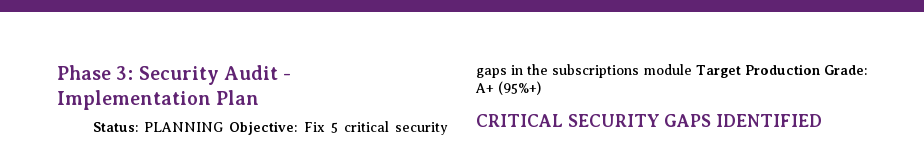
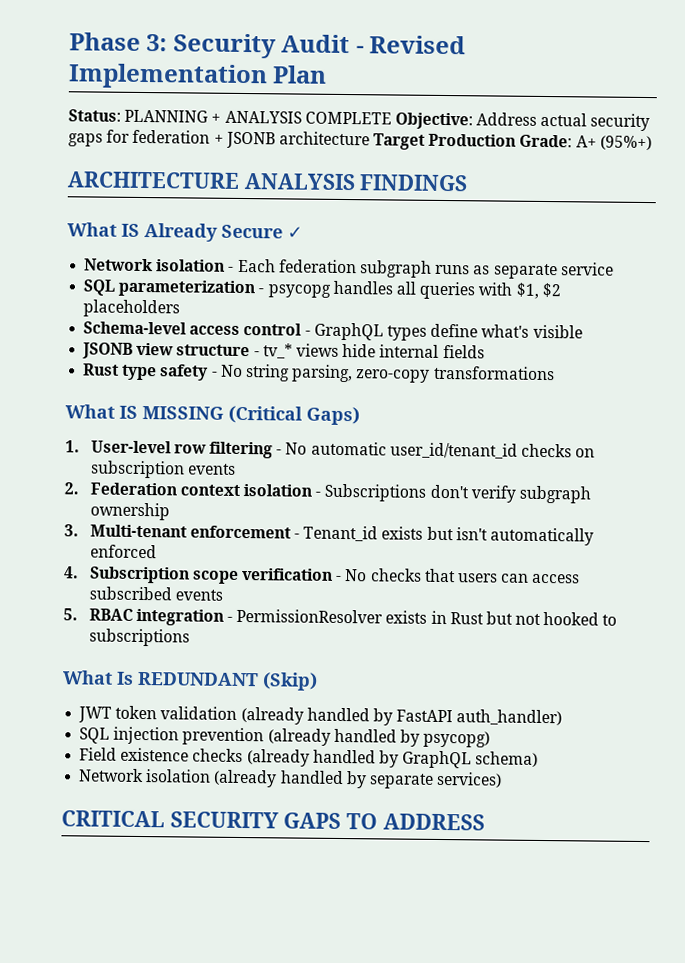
(292, 76) none -> [369,35,467,55] Revised
[229,121,448,135] [476,64,692,78] Objective: Fix 5 critical security gaps in the subscriptions module -> [211,110,651,132] [68,129,370,149] + ANALYSIS COMPLETE Objective: Address actual security gaps for federation + JSONB architecture
(541, 88) none -> [67,171,469,192] [67,222,303,242] [84,258,614,280] [83,279,561,300] [83,299,181,318] [83,321,583,341] [82,342,485,359] [83,363,555,383] [65,404,360,426] [65,440,596,459] [90,460,236,479] [64,482,591,504] [89,502,170,521] [64,524,594,546] [89,544,157,559] [64,566,581,584] [88,586,223,601] [63,608,618,626] [88,628,190,647] [62,670,318,691] [78,705,563,726] [79,726,491,748] [79,747,539,769] [79,768,503,789] // ARCHITECTURE ANALYSIS FINDINGS // What IS Already Secure ✓ // Network isolation - Each federation subgraph runs as separate service // SQL parameterization - psycopg handles all queries with $1, $2 placeholders // Schema-level access control - GraphQL types define what's visible // JSONB view structure - tv_* views hide internal fields // Rust type safety - No string parsing, zero-copy transformations // What IS MISSING (Critical Gaps) // 1. User-level row filtering - No automatic user_id/tenant_id checks on subscription events // 2. Federation context isolation - Subscriptions don't verify subgraph ownership // 3. Multi-tenant enforcement - Tenant_id exists but isn't automatically enforced // 4. Subscription scope verification - No checks that users can access subscribed events // 5. RBAC integration - PermissionResolver exists in Rust but not hooked to subscriptions // What Is REDUNDANT (Skip) // JWT token validation (already handled by FastAPI auth_handler) // SQL injection prevention (already handled by psycopg) // Field existence checks (already handled by GraphQL schema) // Network isolation (already handled by separate services)
[716,114,823,127] IDENTIFIED -> [346,813,485,831] TO ADDRESS

